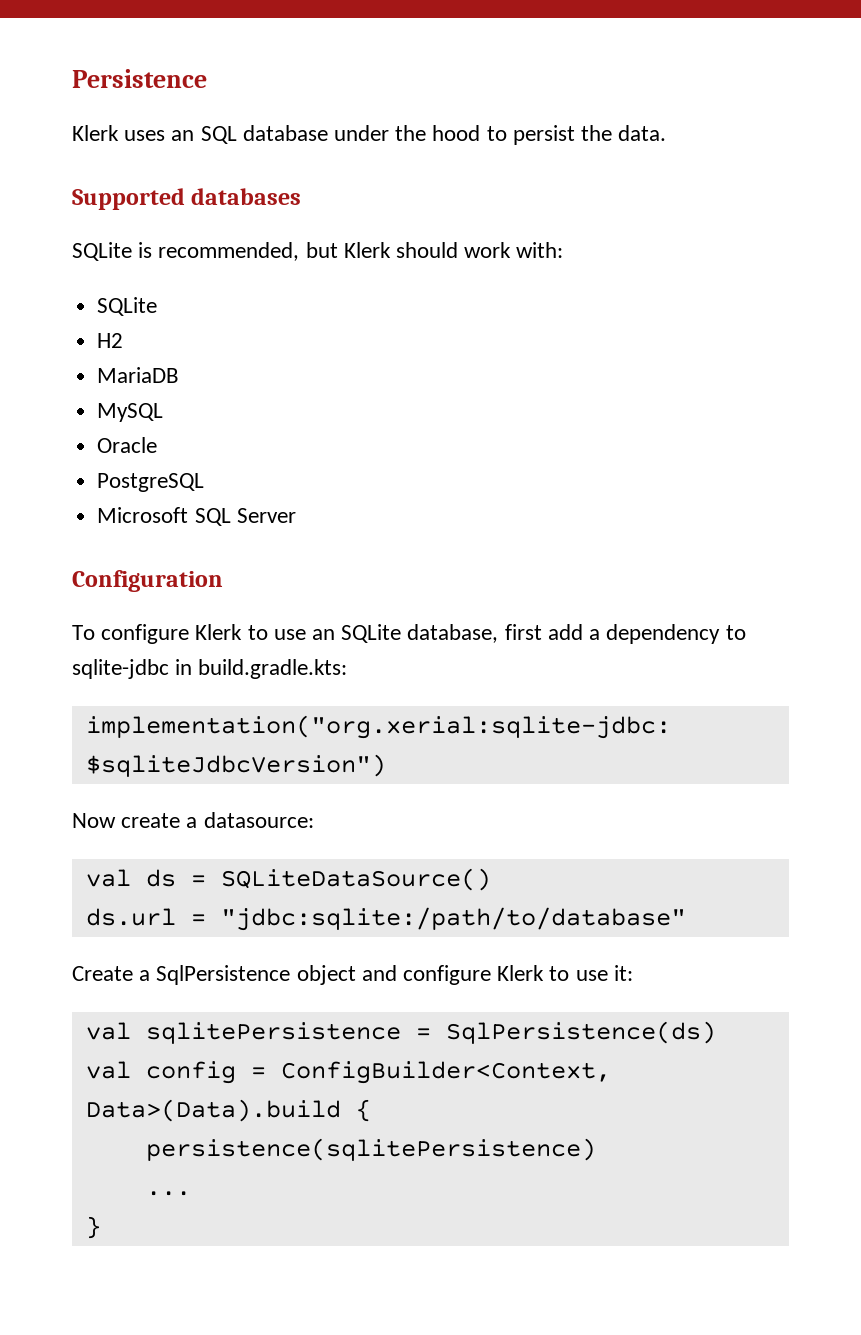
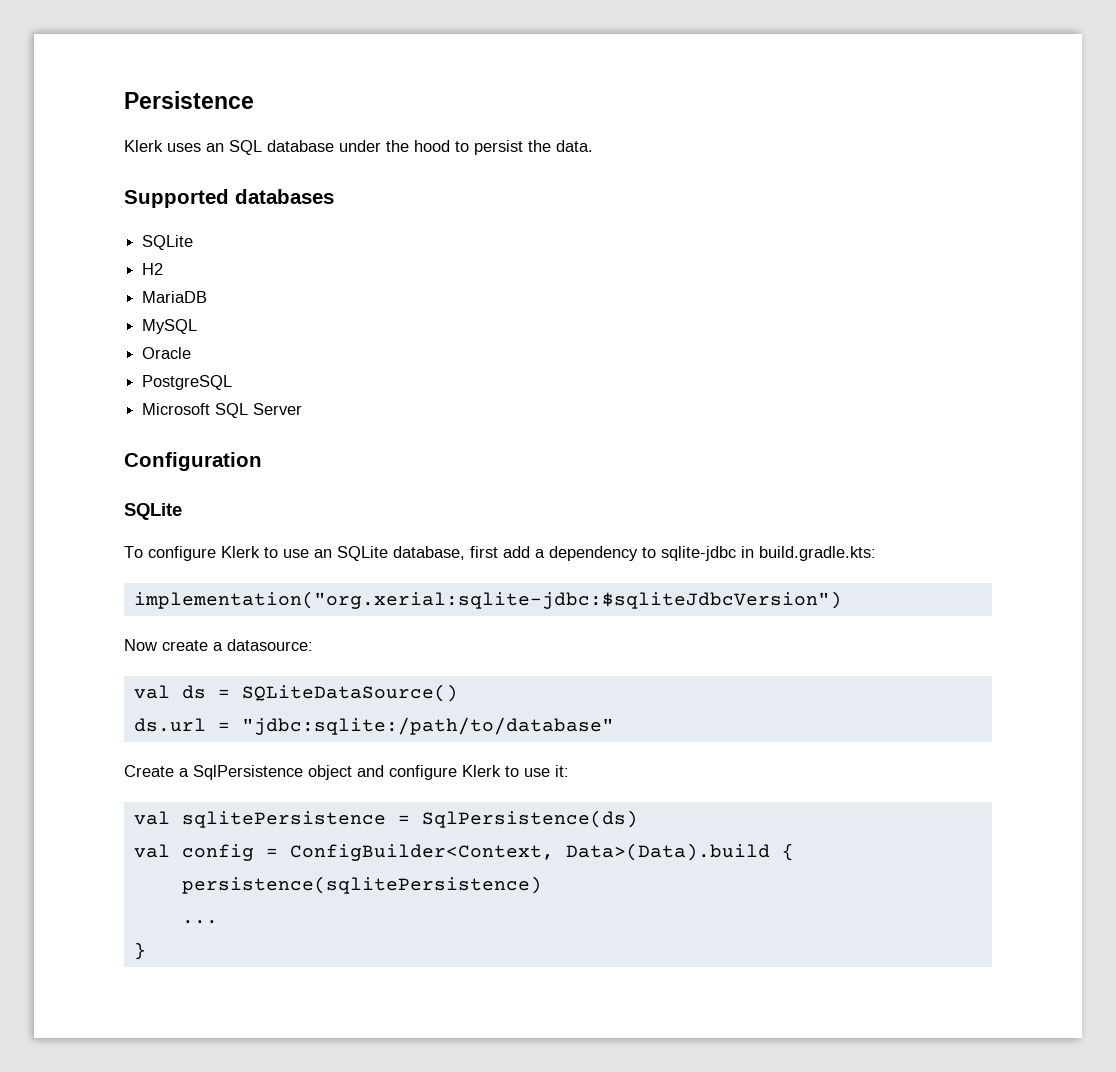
[72,242,564,261] // SQLite is recommended, but Klerk should work with: -> (334, 196) none
(223, 581) none -> [124,503,182,520] // SQLite

